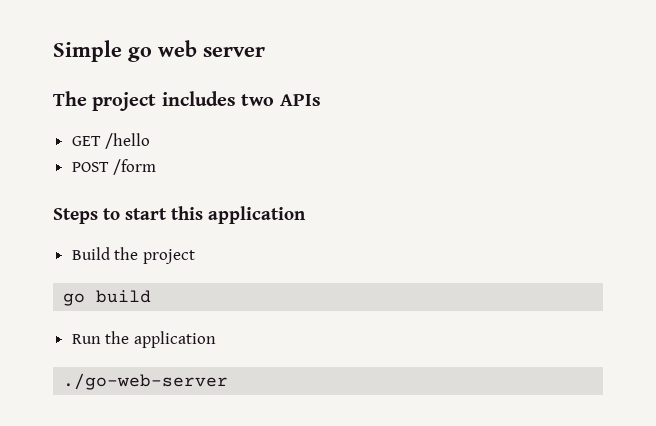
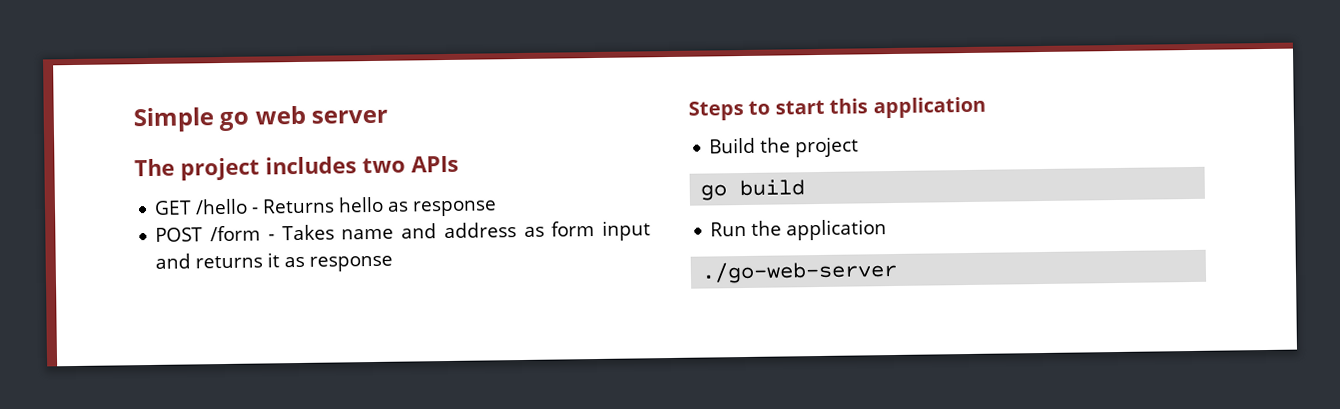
[71,159,157,175] // POST /form -> [252,196,498,217] [155,220,652,242] [155,252,394,272] - Returns hello as response // POST /form - Takes name and address as form input and returns it as response

